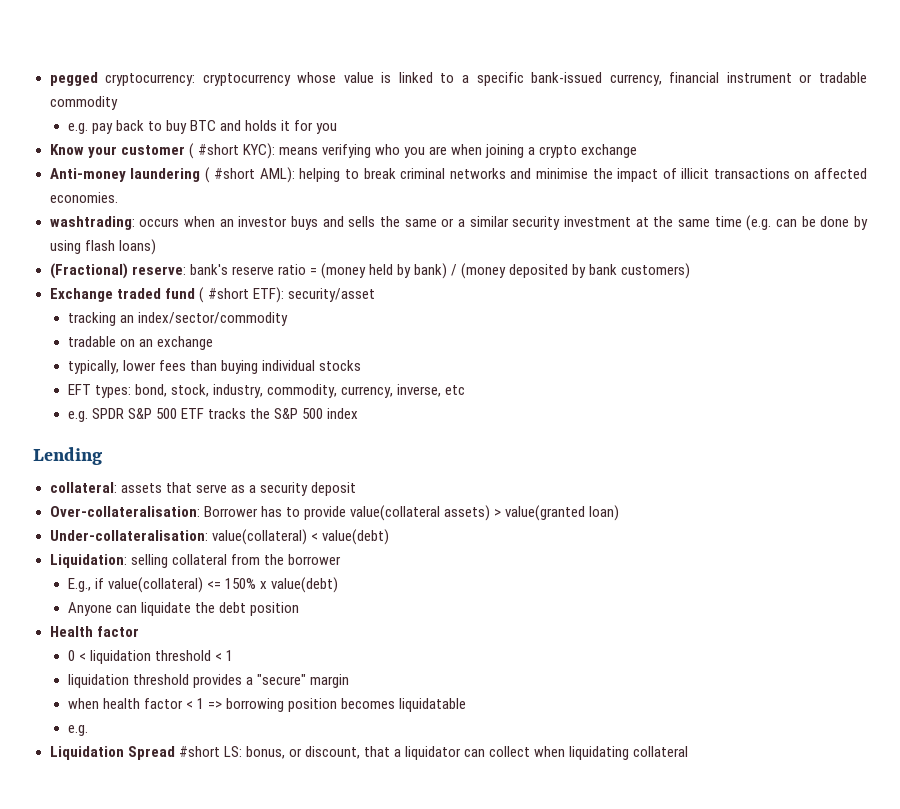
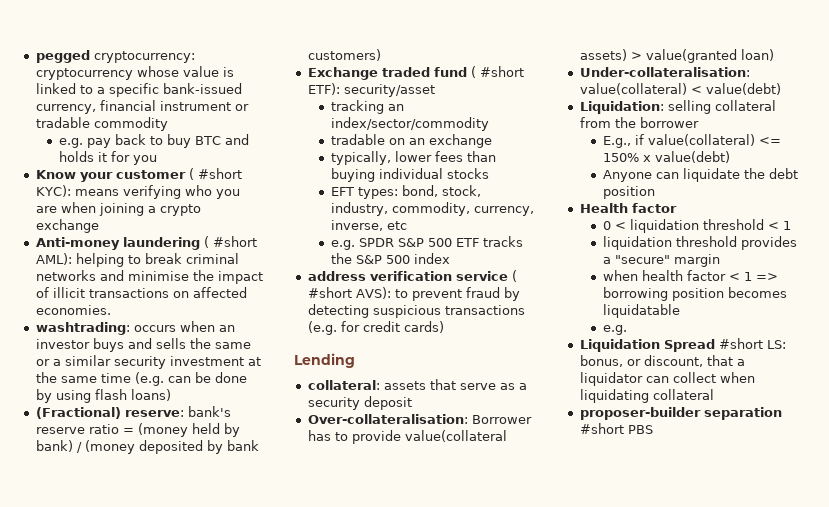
(359, 413) none -> [307,270,517,282] [307,287,520,301] [307,304,525,318] [307,321,444,335] // address verification service ( #short AVS): to prevent fraud by detecting suspicious transactions (e.g. for credit cards)
(689, 751) none -> [579,407,782,420] [579,423,653,434] // proposer-builder separation #short PBS

